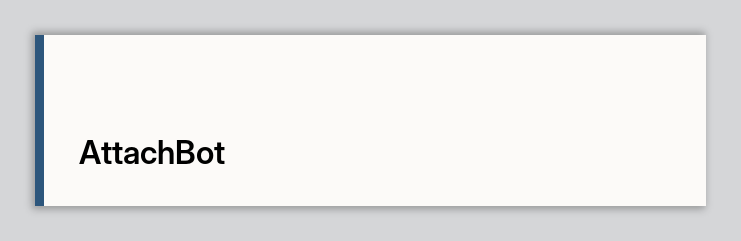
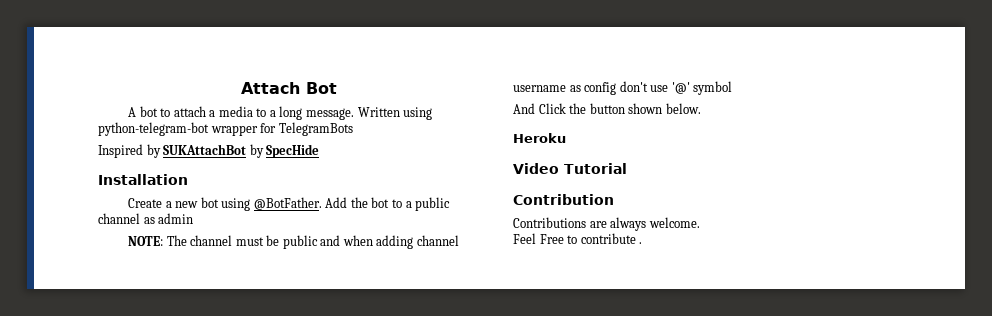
[79,140,225,164] AttachBot -> [240,82,337,94] [128,106,433,120] [98,122,353,136] [98,144,320,158] [98,174,188,185] [128,197,451,211] [98,213,194,224] [128,235,459,249] [513,81,733,95] [513,103,701,114] [513,133,566,143] [513,163,627,174] [513,194,614,205] [513,217,700,231] [513,233,643,244] Attach Bot // A bot to attach a media to a long message. Written using python-telegram-bot wrapper for TelegramBots // Inspired by SUKAttachBot by SpecHide // Installation // Create a new bot using @BotFather. Add the bot to a public channel as admin // NOTE: The channel must be public and when adding channel username as config don't use '@' symbol // And Click the button shown below. // Heroku // Video Tutorial // Contribution // Contributions are always welcome. // Feel Free to contribute .

